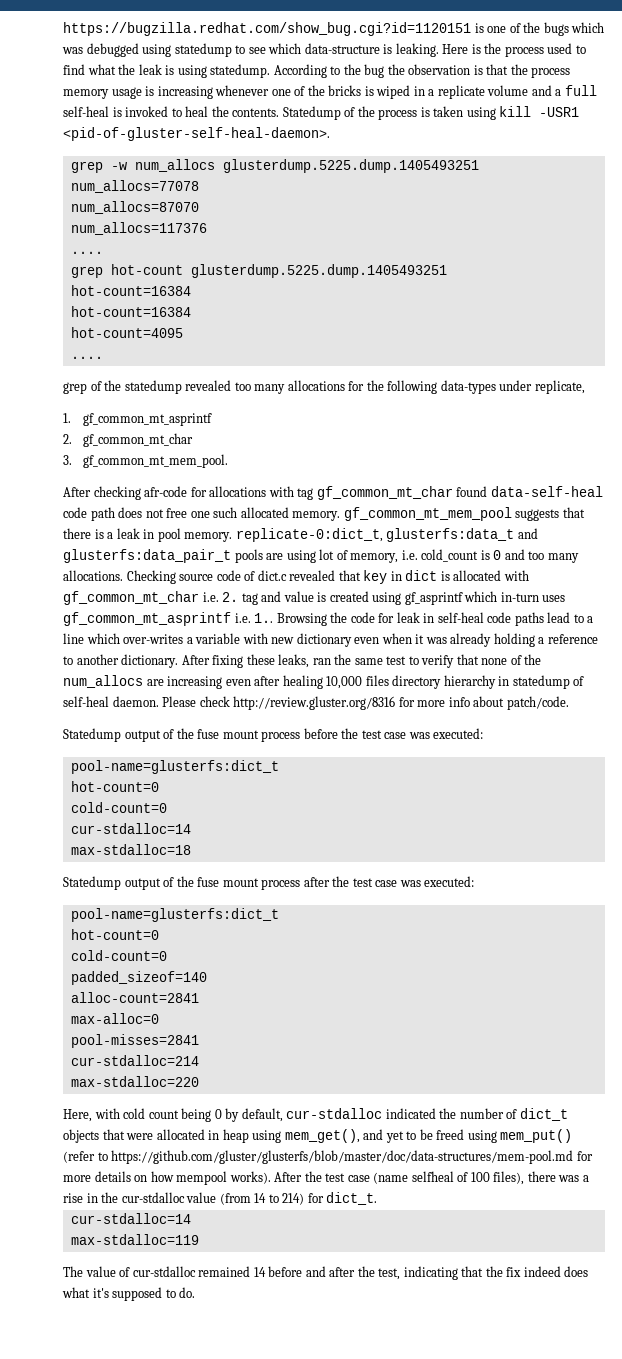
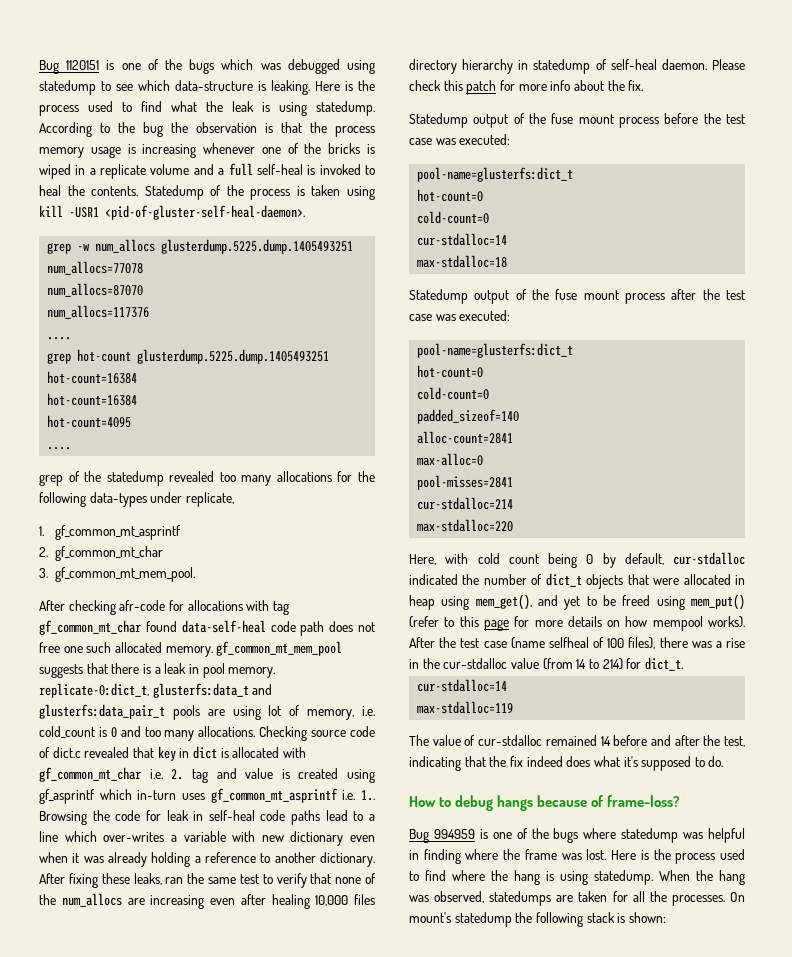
[63,22,471,36] https://bugzilla.redhat.com/show_bug.cgi?id=1120151 -> [39,60,100,74] Bug 1120151
[233,696,396,710] http://review.gluster.org/8316 -> [443,80,497,95] this patch
[506,696,569,710] patch/code. -> [607,80,644,91] the fix.
[111,1150,574,1164] https://github.com/gluster/glusterfs/blob/master/doc/data-structures/mem-pool.md -> [459,616,509,631] this page
(196, 1292) none -> [409,795,681,811] [409,828,745,843] [409,849,745,864] [409,870,745,885] [409,891,745,906] [409,912,666,927] // How to debug hangs because of frame-loss? // Bug 994959 is one of the bugs where statedump was helpful in finding where the frame was lost. Here is the process used to find where the hang is using statedump. When the hang was observed, statedumps are taken for all the processes. On mount's statedump the following stack is shown:

